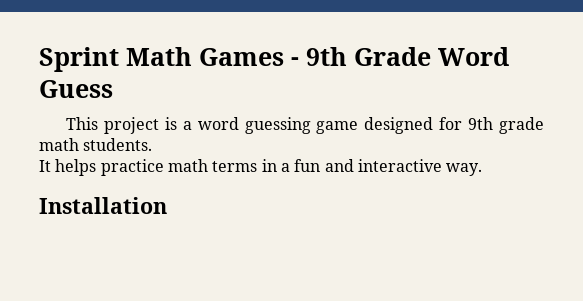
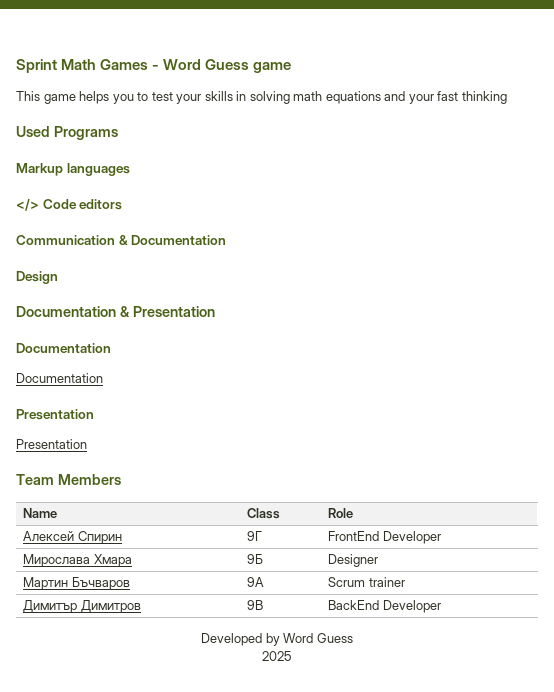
[306,47,509,66] [39,80,113,98] [66,117,544,134] [39,138,153,151] [39,159,483,176] [39,197,167,214] 9th Grade Word Guess // This project is a word guessing game designed for 9th grade math students. // It helps practice math terms in a fun and interactive way. // Installation -> [163,59,292,73] [16,91,507,104] [16,126,118,140] [16,163,130,176] [16,199,123,211] [16,235,227,245] [16,271,58,284] [16,306,215,317] [16,343,111,353] [16,373,103,383] [16,409,94,420] [16,439,87,449] [16,474,121,485] [23,508,58,518] [247,508,281,519] [328,508,354,518] [23,531,122,544] [247,531,263,541] [328,531,441,544] [23,554,132,567] [247,554,264,564] [328,554,379,567] [23,577,130,590] [247,577,265,587] [328,577,405,587] [23,600,141,613] [247,600,264,610] [328,600,441,613] [201,633,353,646] [262,651,292,661] Word Guess game // This game helps you to test your skills in solving math equations and your fast thinking // Used Programs // Markup languages // </> Code editors // Communication & Documentation // Design // Documentation & Presentation // Documentation // Documentation // Presentation // Presentation // Team Members // Name | Class | Role // Алексей Спирин | 9Г | FrontEnd Developer // Мирослава Хмара | 9Б | Designer // Мартин Бъчваров | 9А | Scrum trainer // Димитър Димитров | 9В | BackEnd Developer // Developed by Word Guess // 2025

